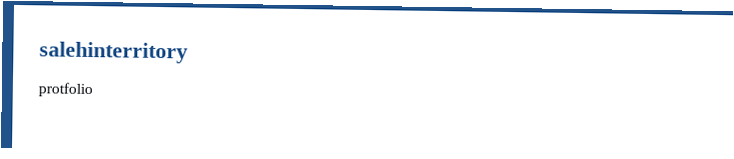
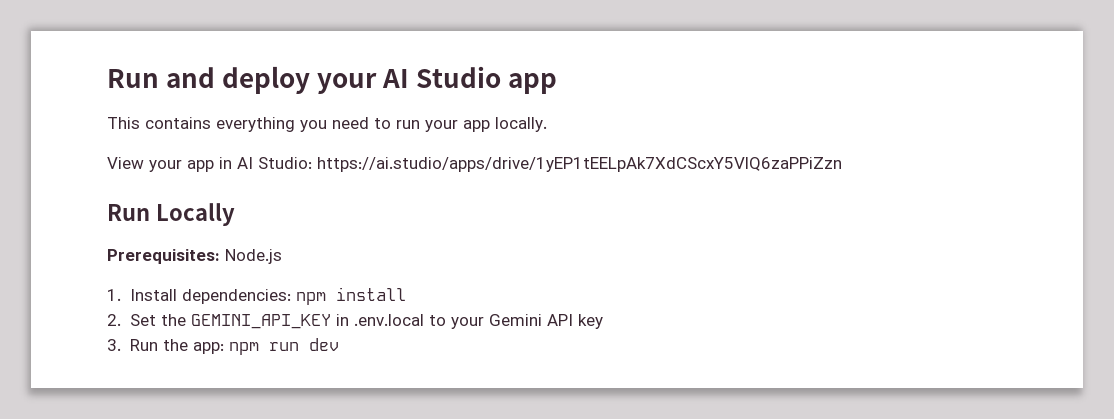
[39,41,188,64] [38,82,93,98] salehinterritory // protfolio -> [107,66,558,94] [107,117,547,132] [107,157,842,172] [107,203,235,226] [107,249,282,264] [107,287,406,305] [107,314,603,329] [107,338,339,355] Run and deploy your AI Studio app // This contains everything you need to run your app locally. // View your app in AI Studio: https://ai.studio/apps/drive/1yEP1tEELpAk7XdCScxY5VlQ6zaPPiZzn // Run Locally // Prerequisites: Node.js // 1. Install dependencies: npm install // 2. Set the GEMINI_API_KEY in .env.local to your Gemini API key // 3. Run the app: npm run dev

